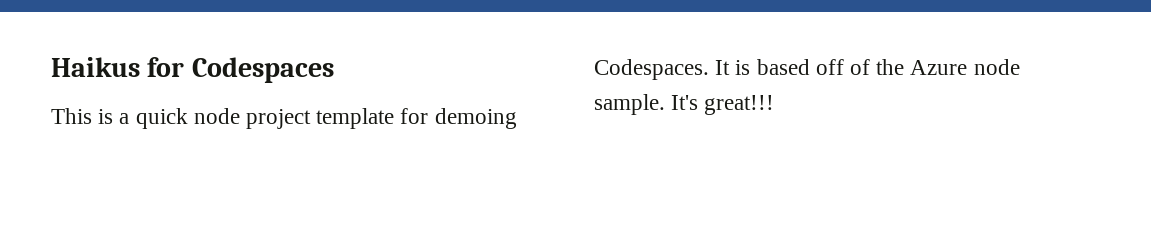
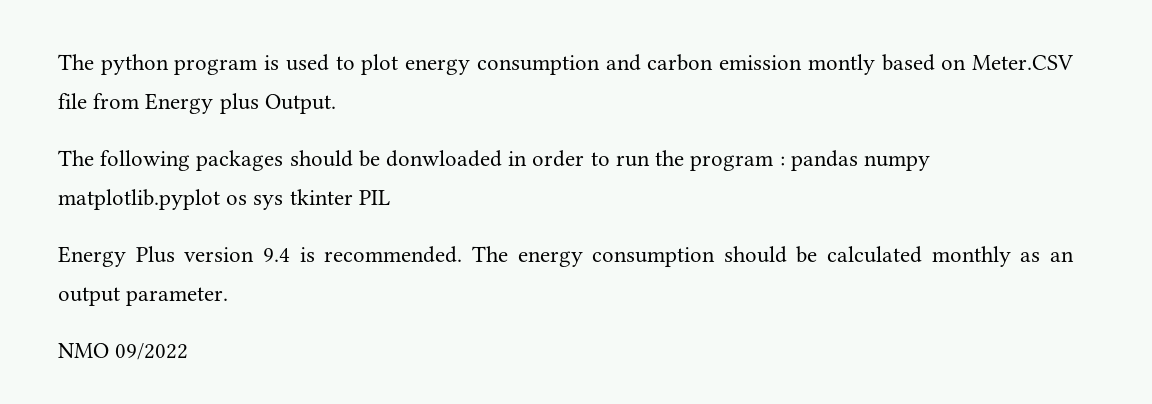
[51,57,334,83] [51,108,517,129] [594,59,1020,80] [594,94,775,115] Haikus for Codespaces // This is a quick node project template for demoing Codespaces. It is based off of the Azure node sample. It's great!!! -> [58,54,1073,75] [58,93,336,114] [58,150,930,171] [58,189,390,210] [58,246,1074,267] [58,287,229,306] [58,343,189,360] The python program is used to plot energy consumption and carbon emission montly based on Meter.CSV file from Energy plus Output. // The following packages should be donwloaded in order to run the program : pandas numpy matplotlib.pyplot os sys tkinter PIL // Energy Plus version 9.4 is recommended. The energy consumption should be calculated monthly as an output parameter. // NMO 09/2022

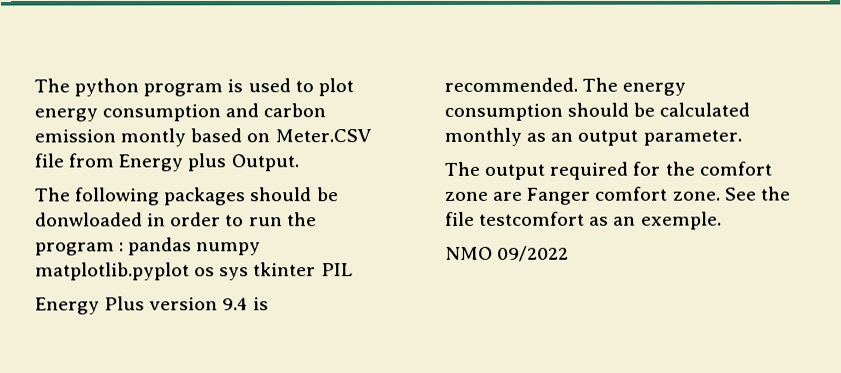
(229, 296) none -> [444,161,772,180] [445,186,791,205] [445,211,722,230] // The output required for the comfort zone are Fanger comfort zone. See the file testcomfort as an exemple.

